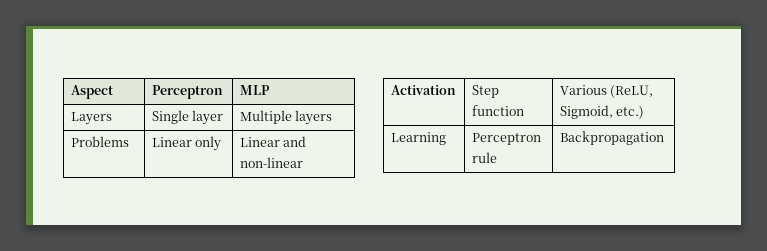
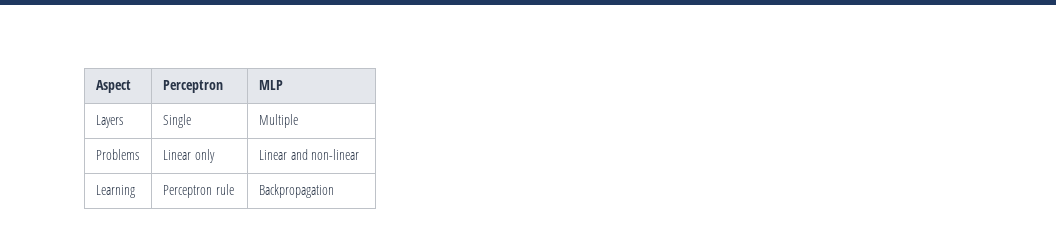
[192,110,224,125] layer -> (191, 121) none
[295,110,333,125] layers -> (298, 121) none
[390,85,456,95] [471,85,499,98] [471,105,524,116] [559,85,654,98] [559,105,645,119] // Activation | Step function | Various (ReLU, Sigmoid, etc.) -> (360, 154) none

